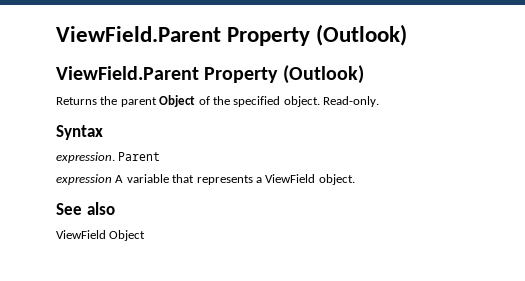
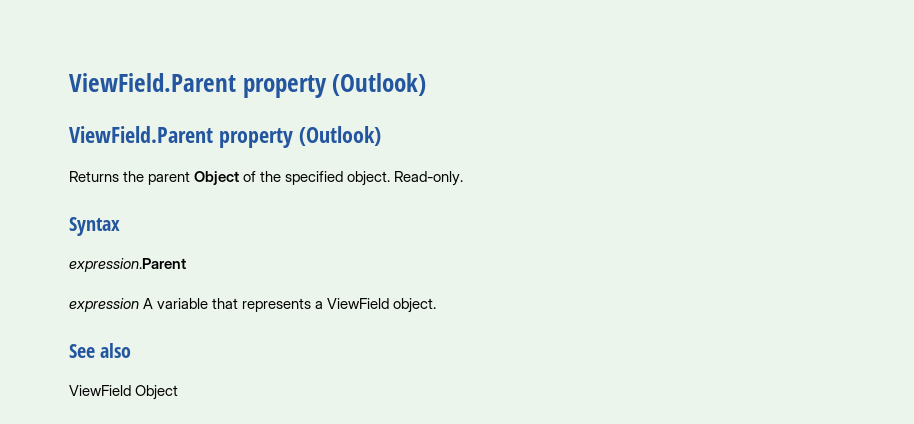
[56,26,311,46] ViewField.Parent Property -> [69,73,327,98] ViewField.Parent property
[204,67,279,83] Property -> [218,128,293,148] property
[56,152,161,163] expression. Parent -> [69,258,186,272] expression.Parent

